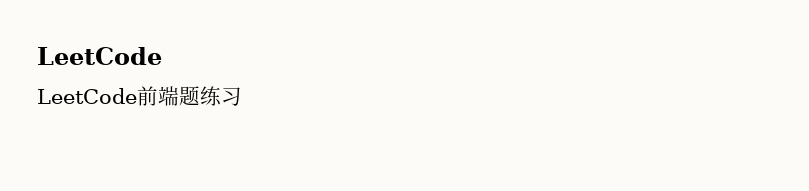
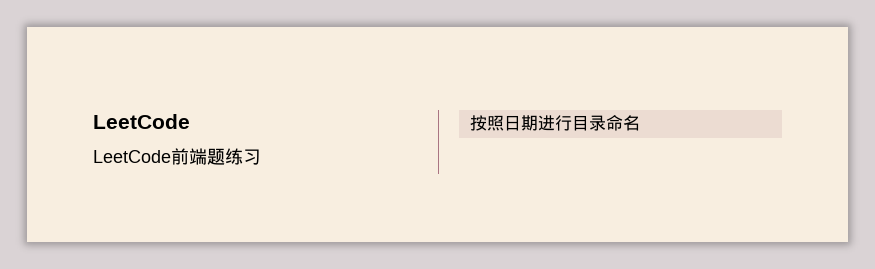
(242, 96) none -> [469,115,640,131] // 按照日期进行目录命名

